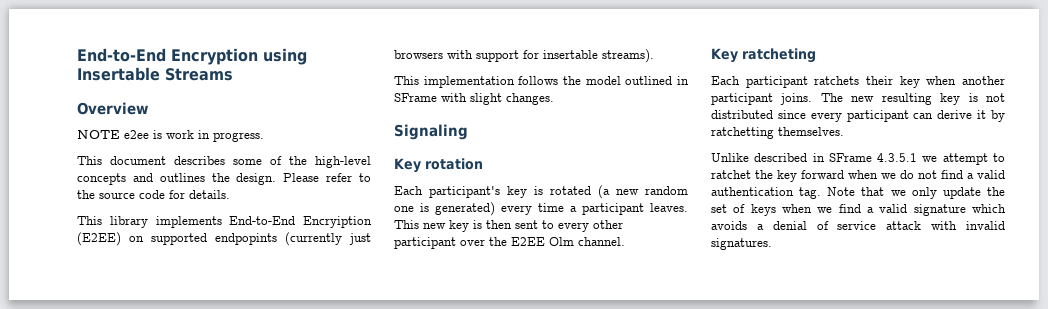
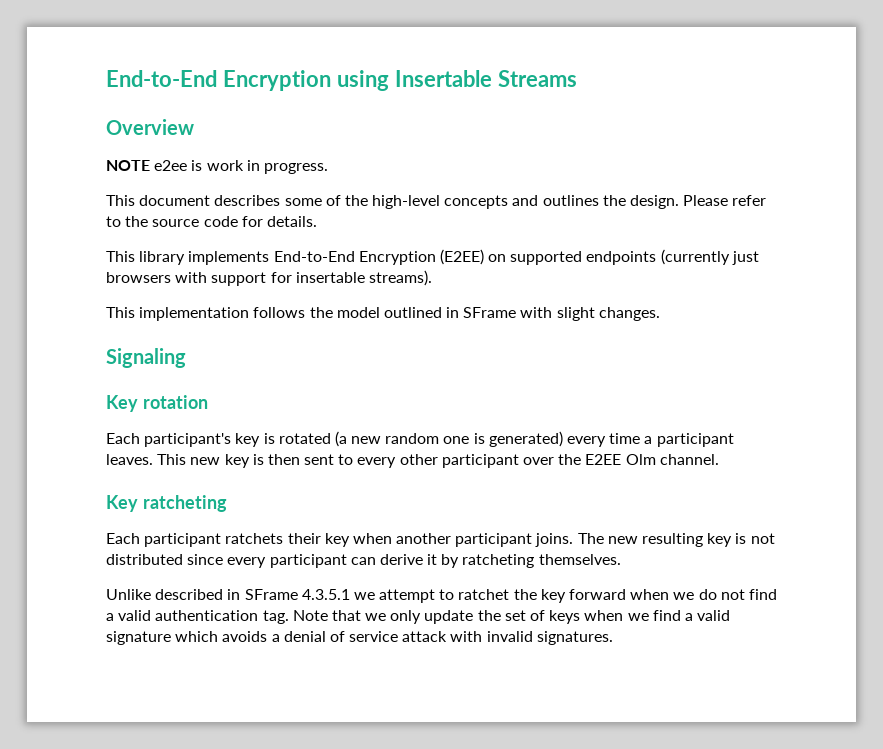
[303,216,372,228] Encryiption -> [358,251,436,265] Encryption
[215,233,277,245] endpopints -> [586,251,657,265] endpoints
[711,127,774,139] ratchetting -> [462,554,535,568] ratcheting

